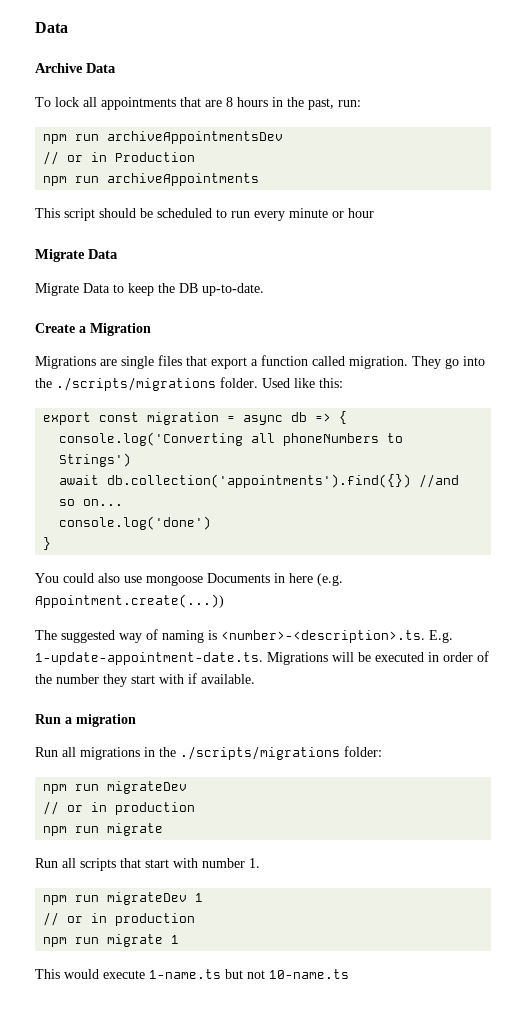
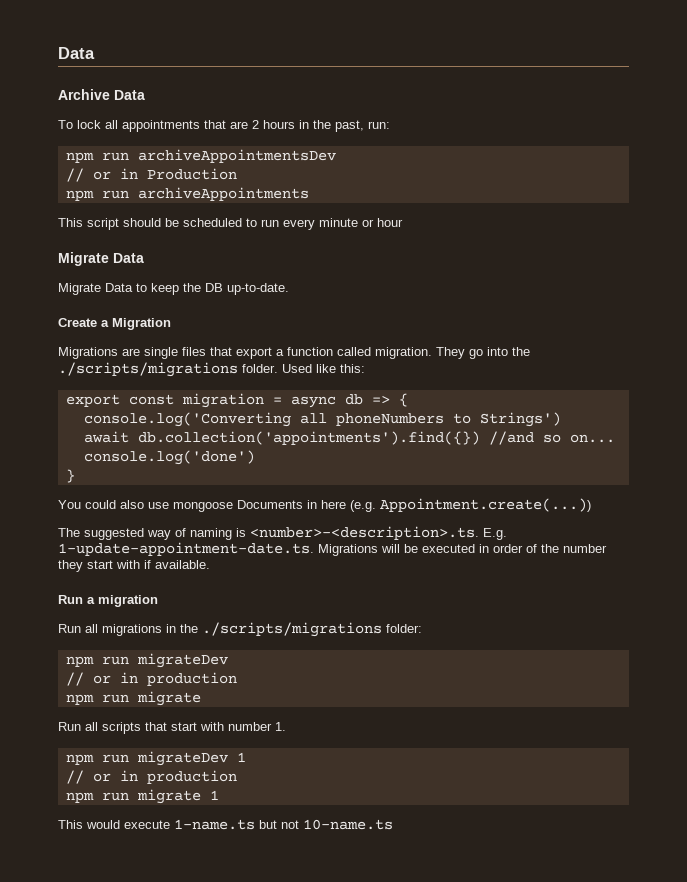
[226,97,233,107] 8 -> [252,120,259,129] 2

